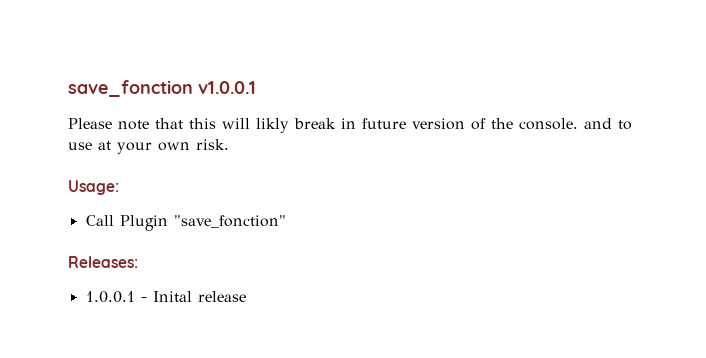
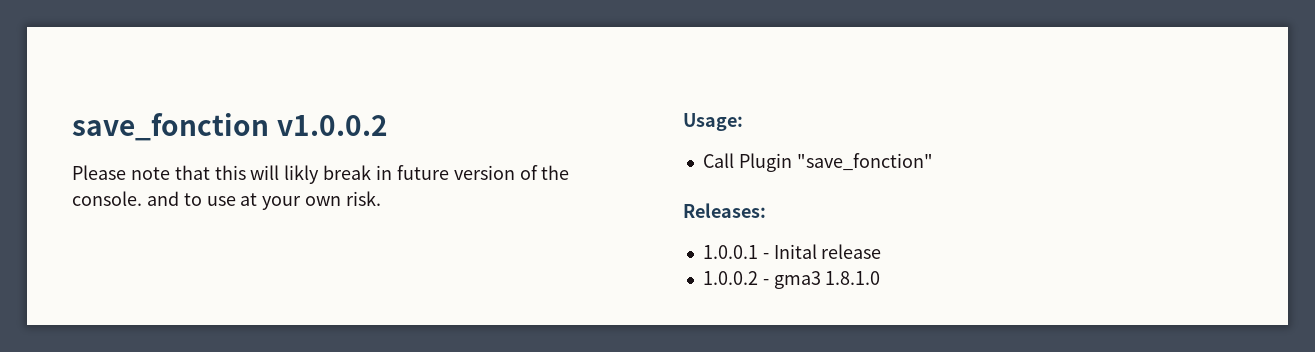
[198,81,256,94] v1.0.0.1 -> [276,115,388,136] v1.0.0.2
(246, 296) none -> [702,271,881,289] // 1.0.0.2 - gma3 1.8.1.0

